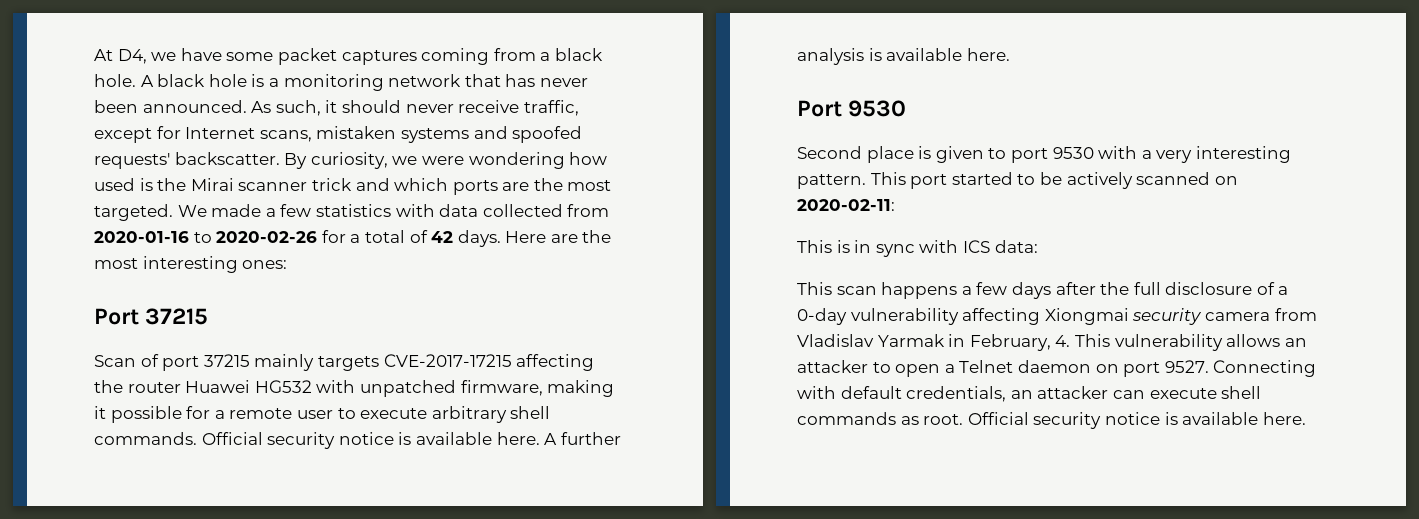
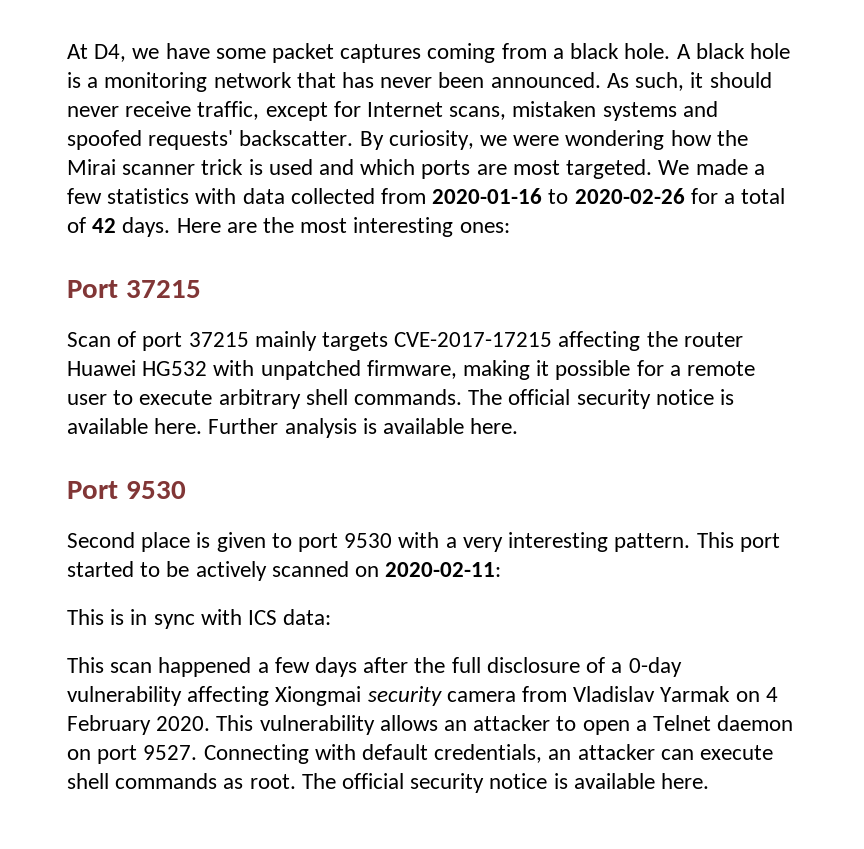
[94,178,153,191] used is -> (712, 138) none
(352, 184) none -> [248,159,313,175] is used
[533,178,563,191] the -> (507, 169) none
[201,432,621,449] Official security notice is available here. A further -> [468,389,735,409] [67,418,279,434] The official security notice is available here. Further
[881,282,958,299] happens -> [158,657,252,677] happened
[948,334,1071,351] in February, 4. -> [735,687,778,702] [67,715,211,735] on 4 February 2020.
[967,412,1029,425] Official -> [301,773,405,789] The official

